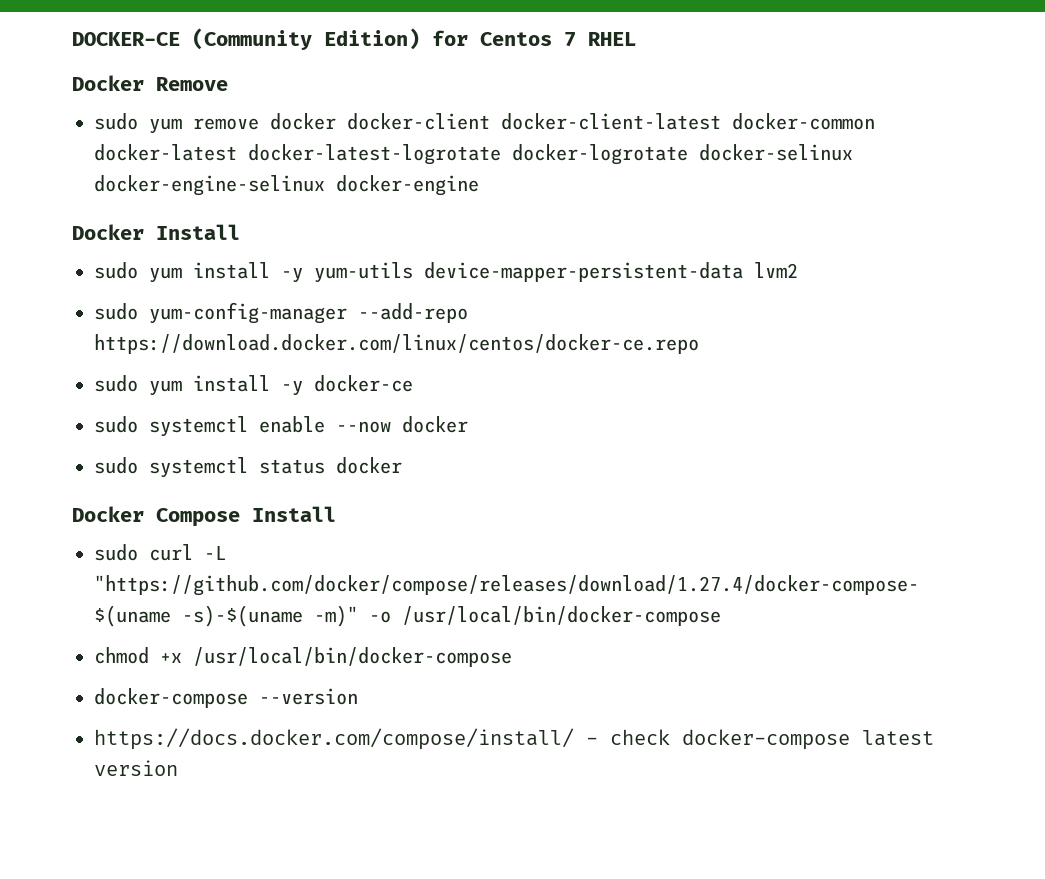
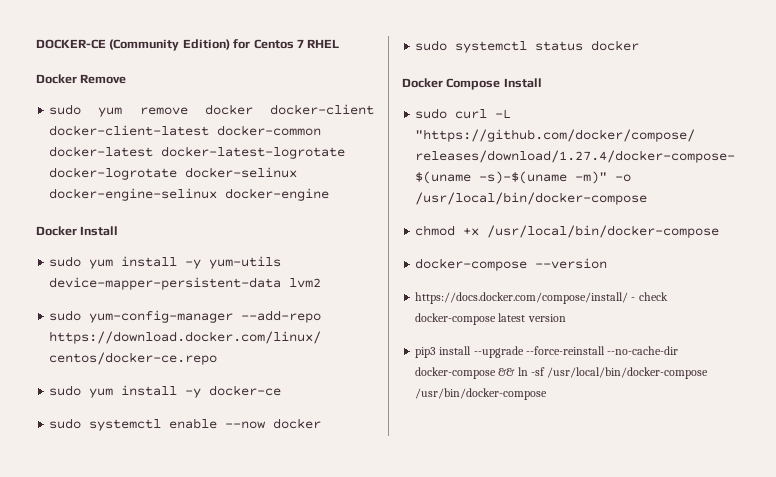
(178, 768) none -> [415,346,679,358] [415,367,709,379] [415,388,548,400] // pip3 install --upgrade --force-reinstall --no-cache-dir docker-compose && ln -sf /usr/local/bin/docker-compose /usr/bin/docker-compose

